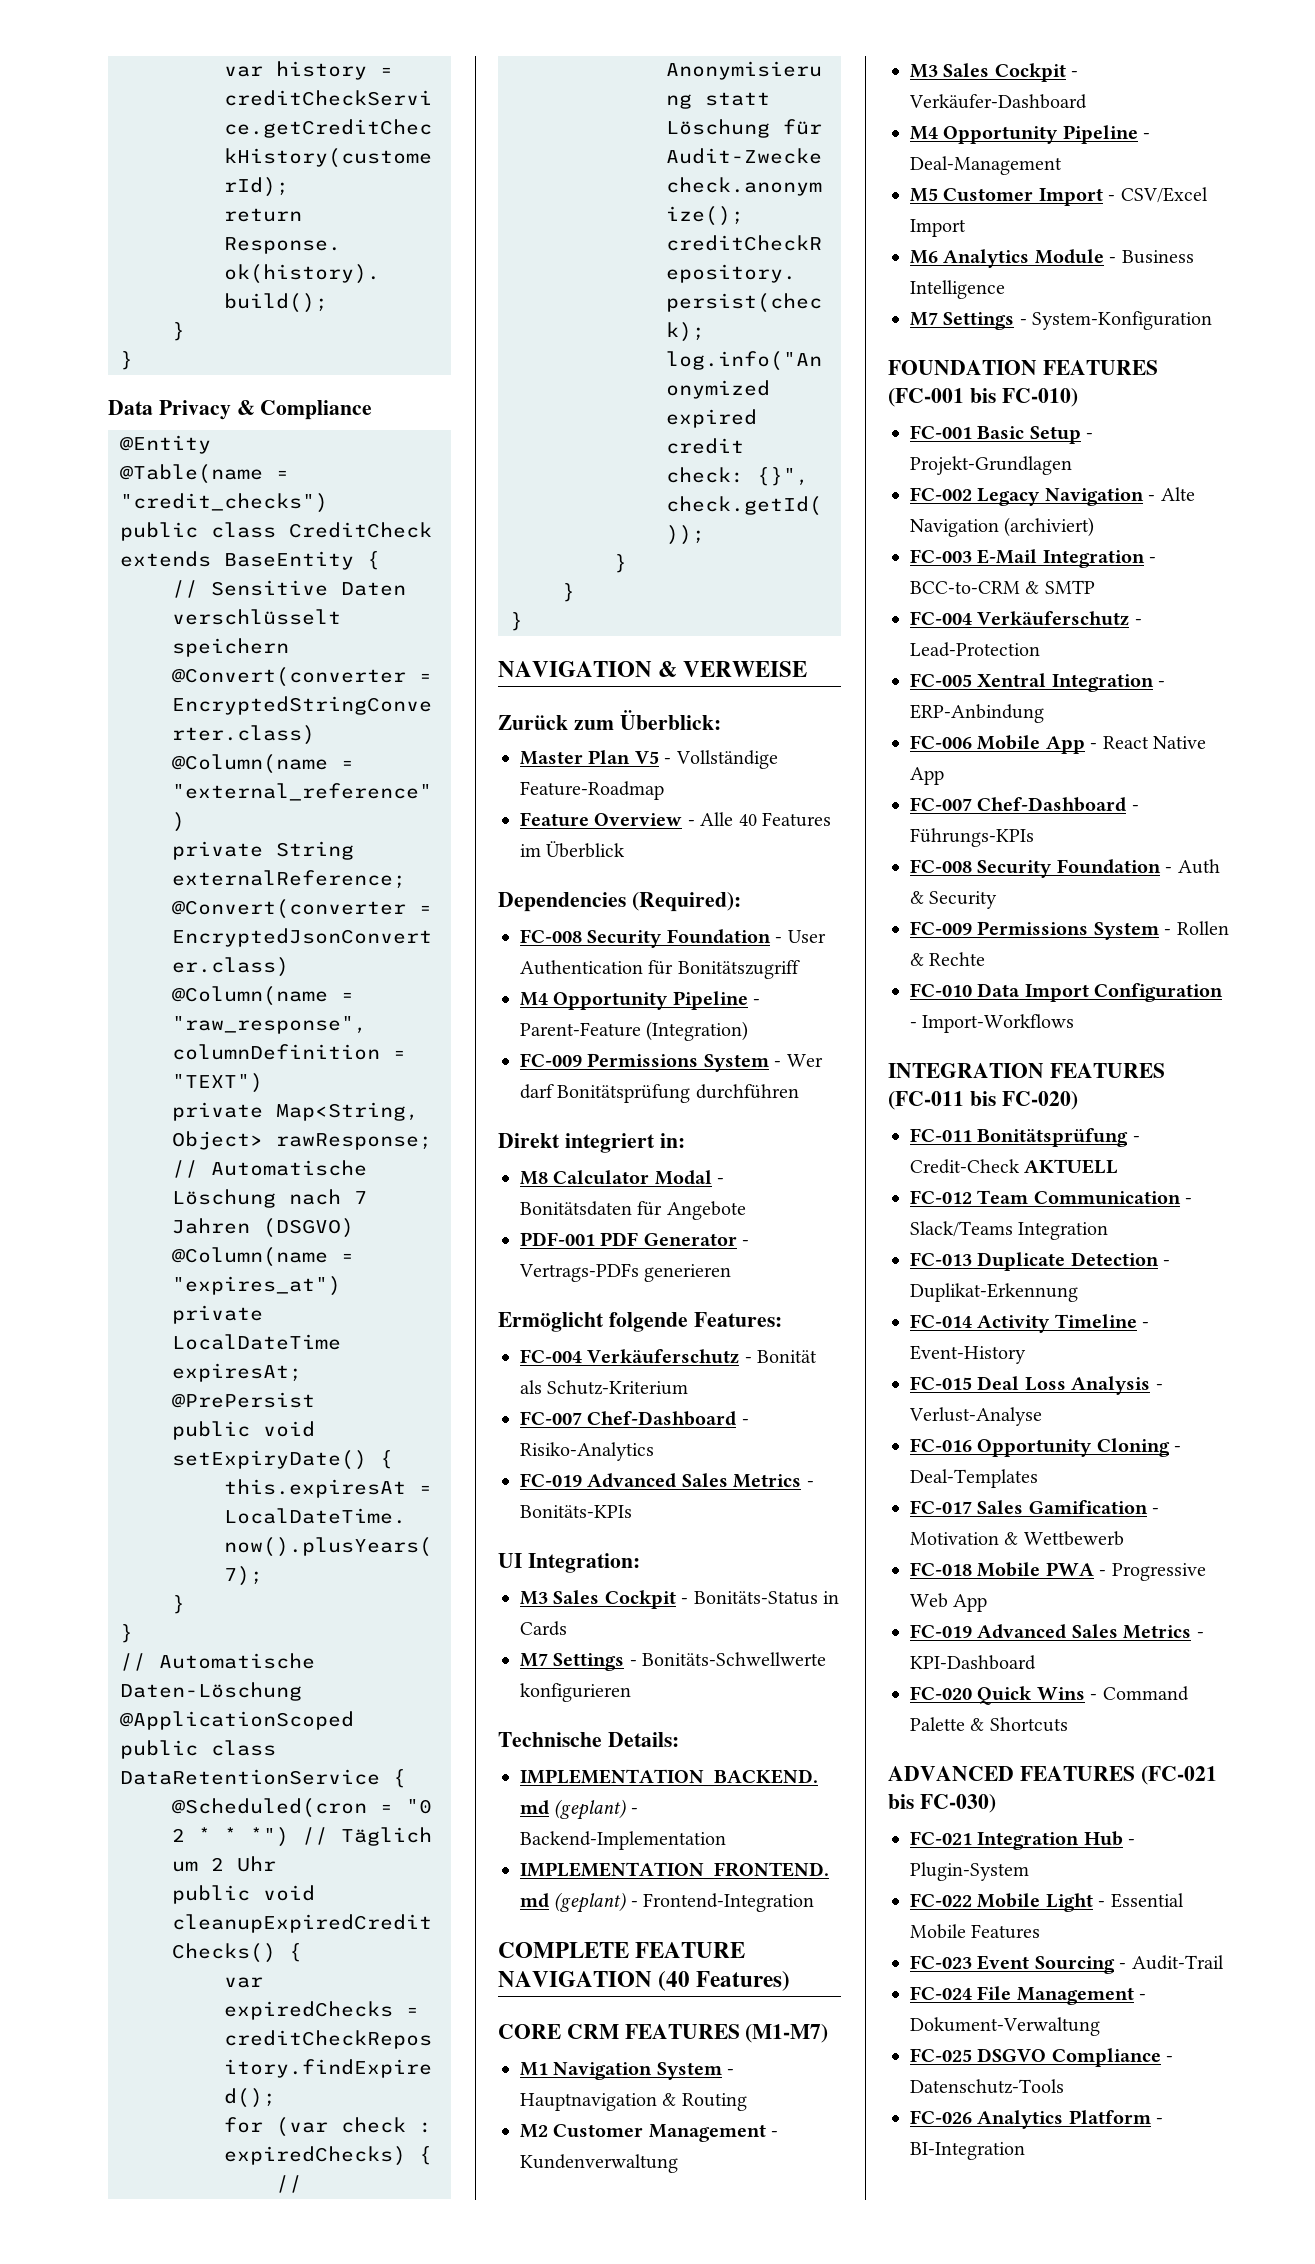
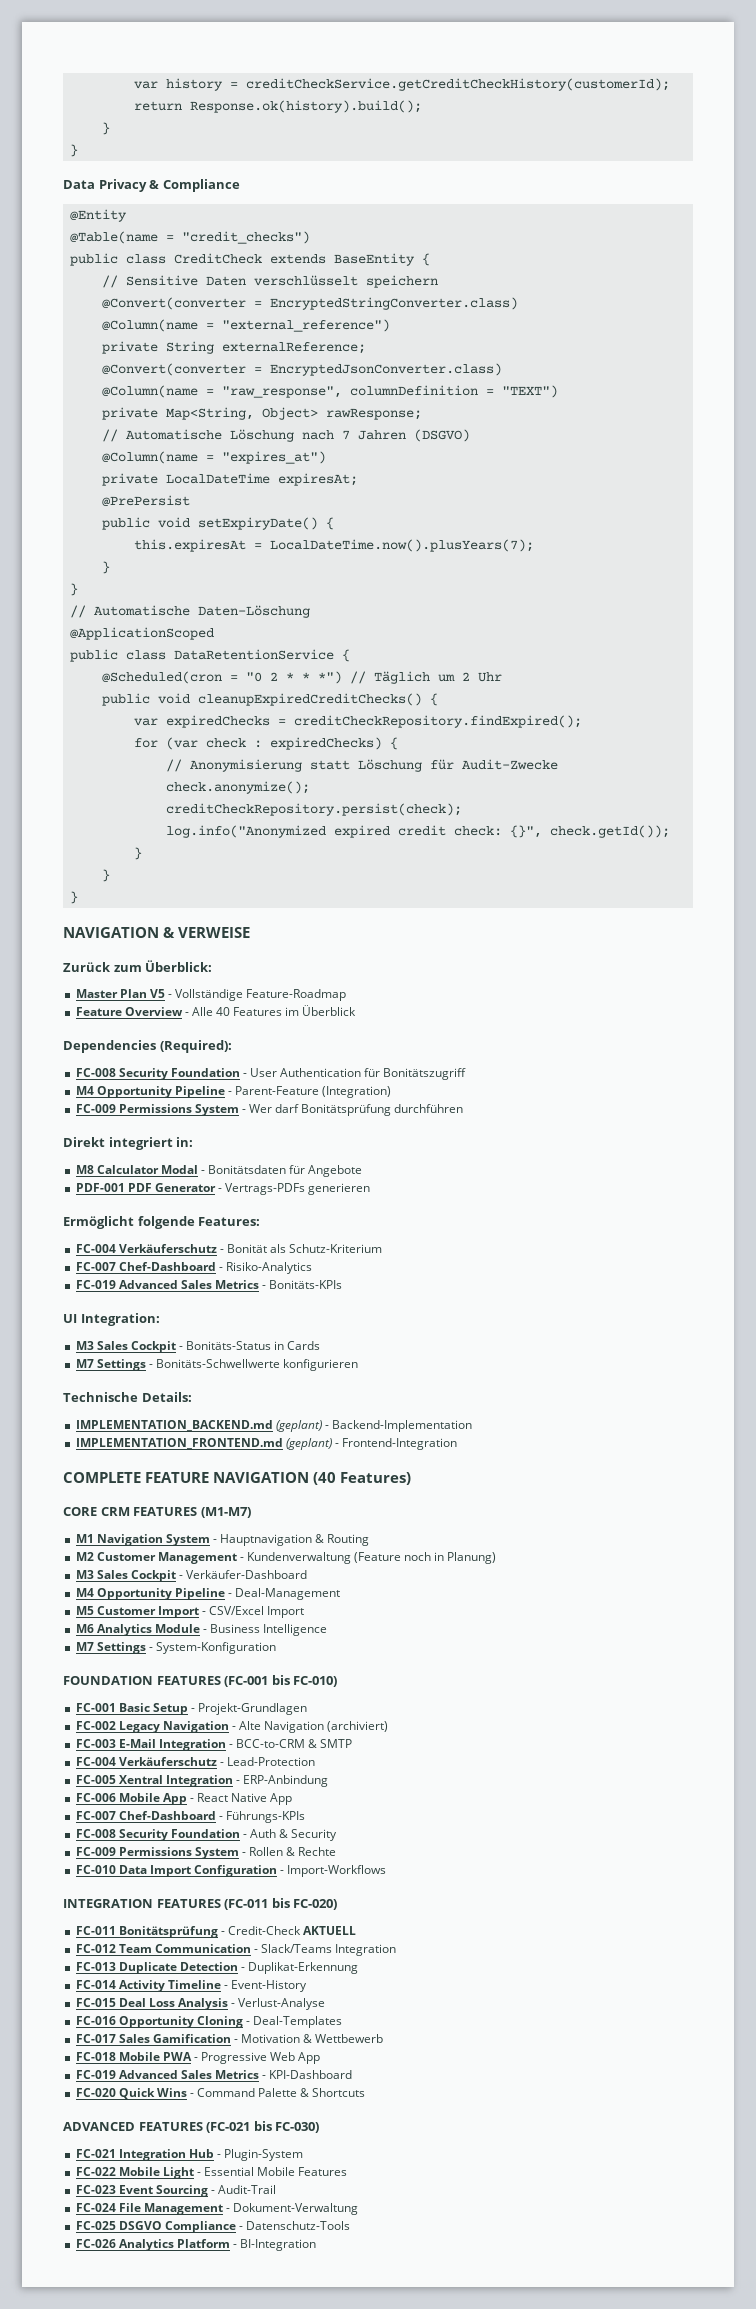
(678, 2163) none -> [354,1552,497,1564] (Feature noch in Planung)

